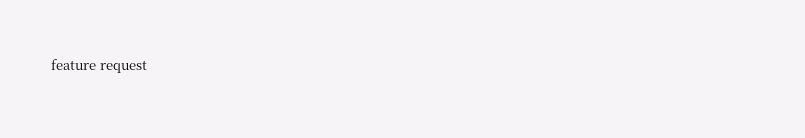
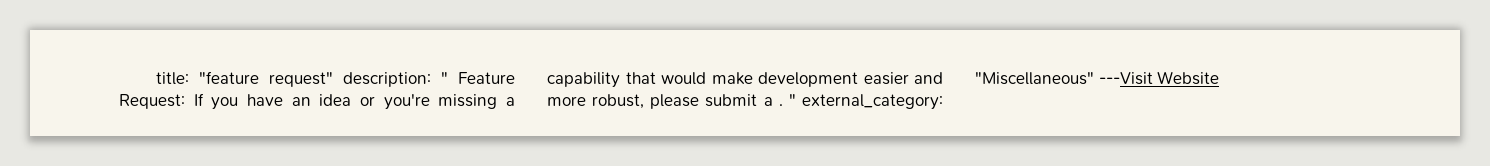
[51,59,147,73] feature request -> [155,71,515,87] [119,93,515,110] [547,72,943,88] [547,94,943,110] [975,71,1220,85] title: "feature request" description: " Feature Request: If you have an idea or you're missing a capability that would make development easier and more robust, please submit a . " external_category: "Miscellaneous" ---Visit Website

